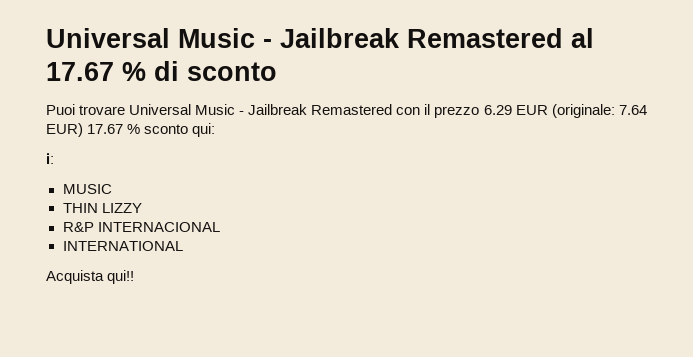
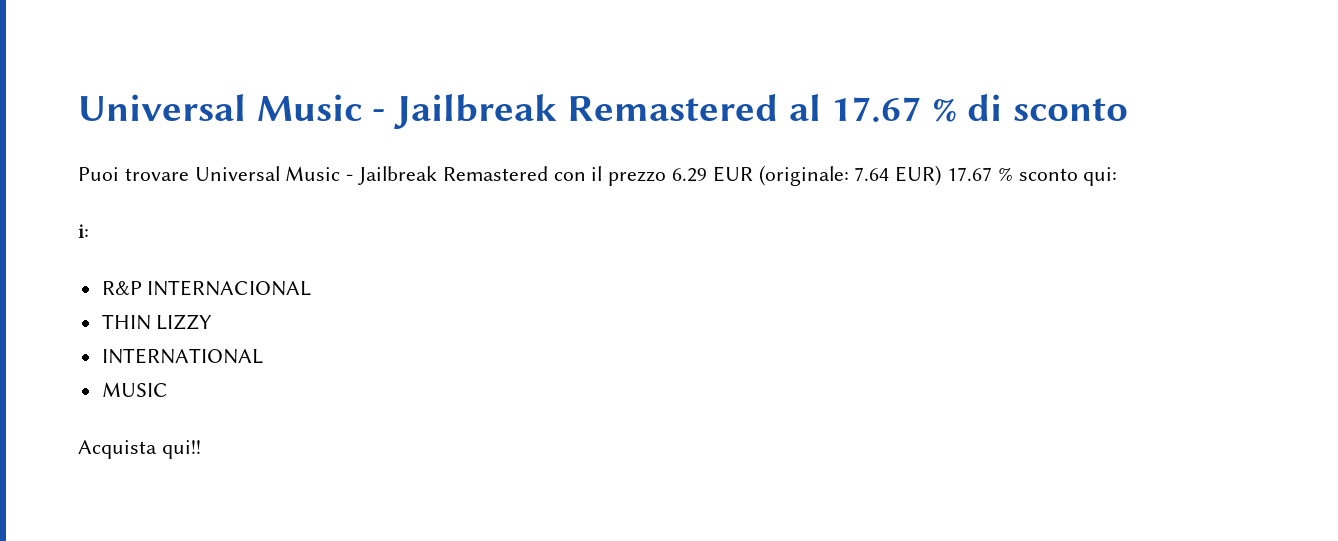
[62,184,112,194] MUSIC -> [101,280,312,296] R&P INTERNACIONAL
[62,222,220,232] [62,241,183,251] R&P INTERNACIONAL // INTERNATIONAL -> [101,348,263,364] [101,382,168,397] INTERNATIONAL // MUSIC

